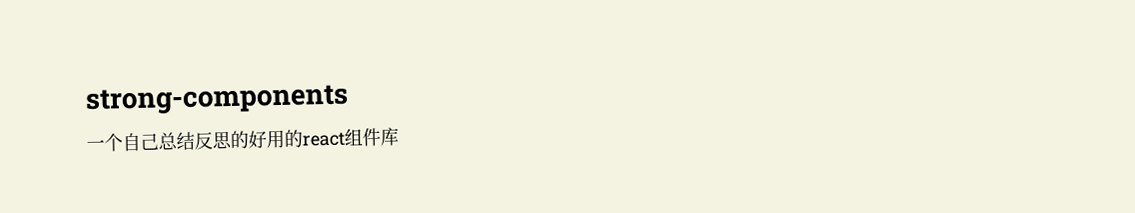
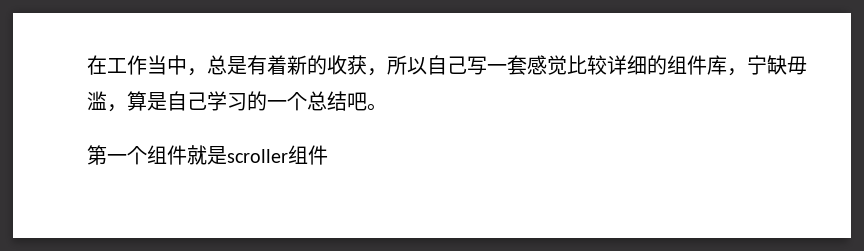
[85,84,349,116] [86,127,399,152] strong-components // 一个自己总结反思的好用的react组件库 -> [87,55,807,76] [87,91,387,112] [87,145,328,165] 在工作当中，总是有着新的收获，所以自己写一套感觉比较详细的组件库，宁缺毋滥，算是自己学习的一个总结吧。 // 第一个组件就是scroller组件

